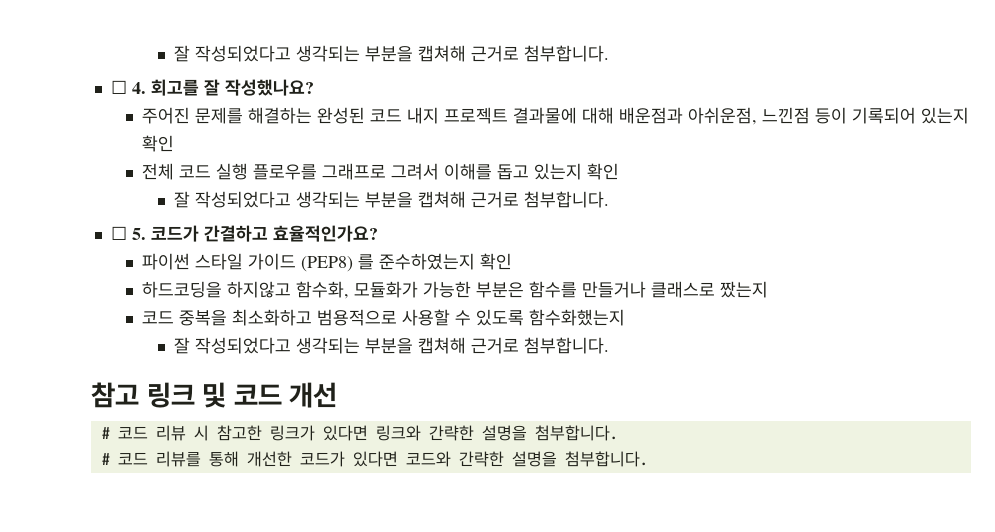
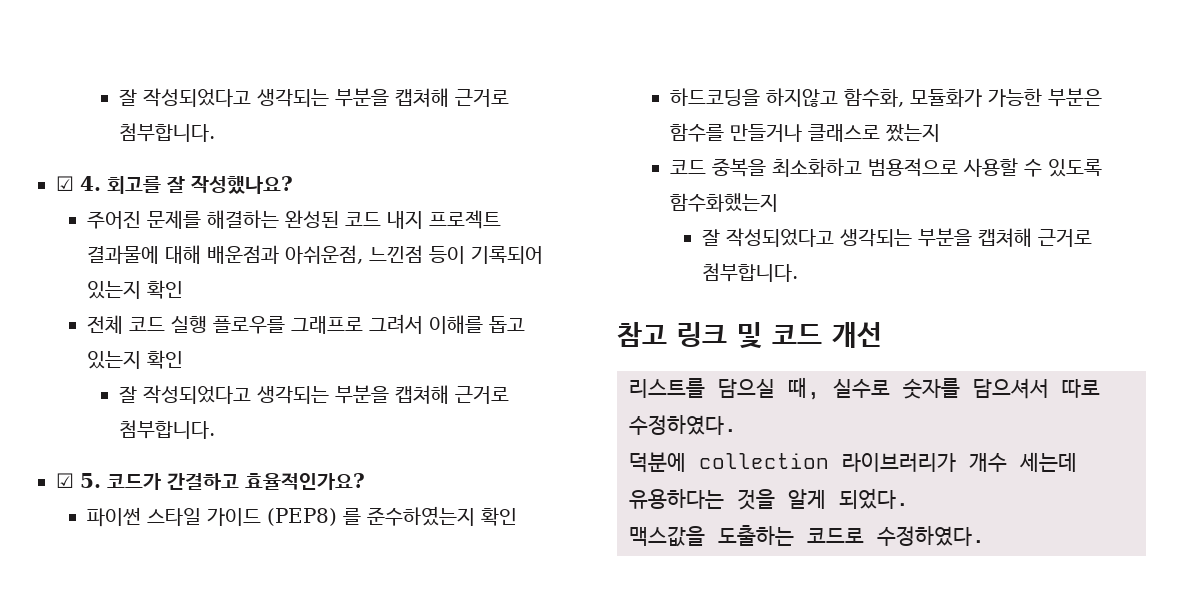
[173,45,609,62] [110,80,127,94] 잘 작성되었다고 생각되는 부분을 캡쳐해 근거로 첨부합니다. // ☐ -> [118,88,509,107] [118,123,215,142] [56,176,74,191] 잘 작성되었다고 생각되는 부분을 캡쳐해 근거로 첨부합니다. // ☑
[110,226,127,240] ☐ -> [56,473,74,488] ☑
[101,425,618,441] [101,451,648,467] # 코드 리뷰 시 참고한 링크가 있다면 링크와 간략한 설명을 첨부합니다. // # 코드 리뷰를 통해 개선한 코드가 있다면 코드와 간략한 설명을 첨부합니다. -> [629,377,1100,400] [629,415,737,435] [629,452,1077,473] [629,488,909,510] [629,525,985,547] 리스트를 담으실 때, 실수로 숫자를 담으셔서 따로 수정하였다. // 덕분에 collection 라이브러리가 개수 세는데 유용하다는 것을 알게 되었다. // 맥스값을 도출하는 코드로 수정하였다.

